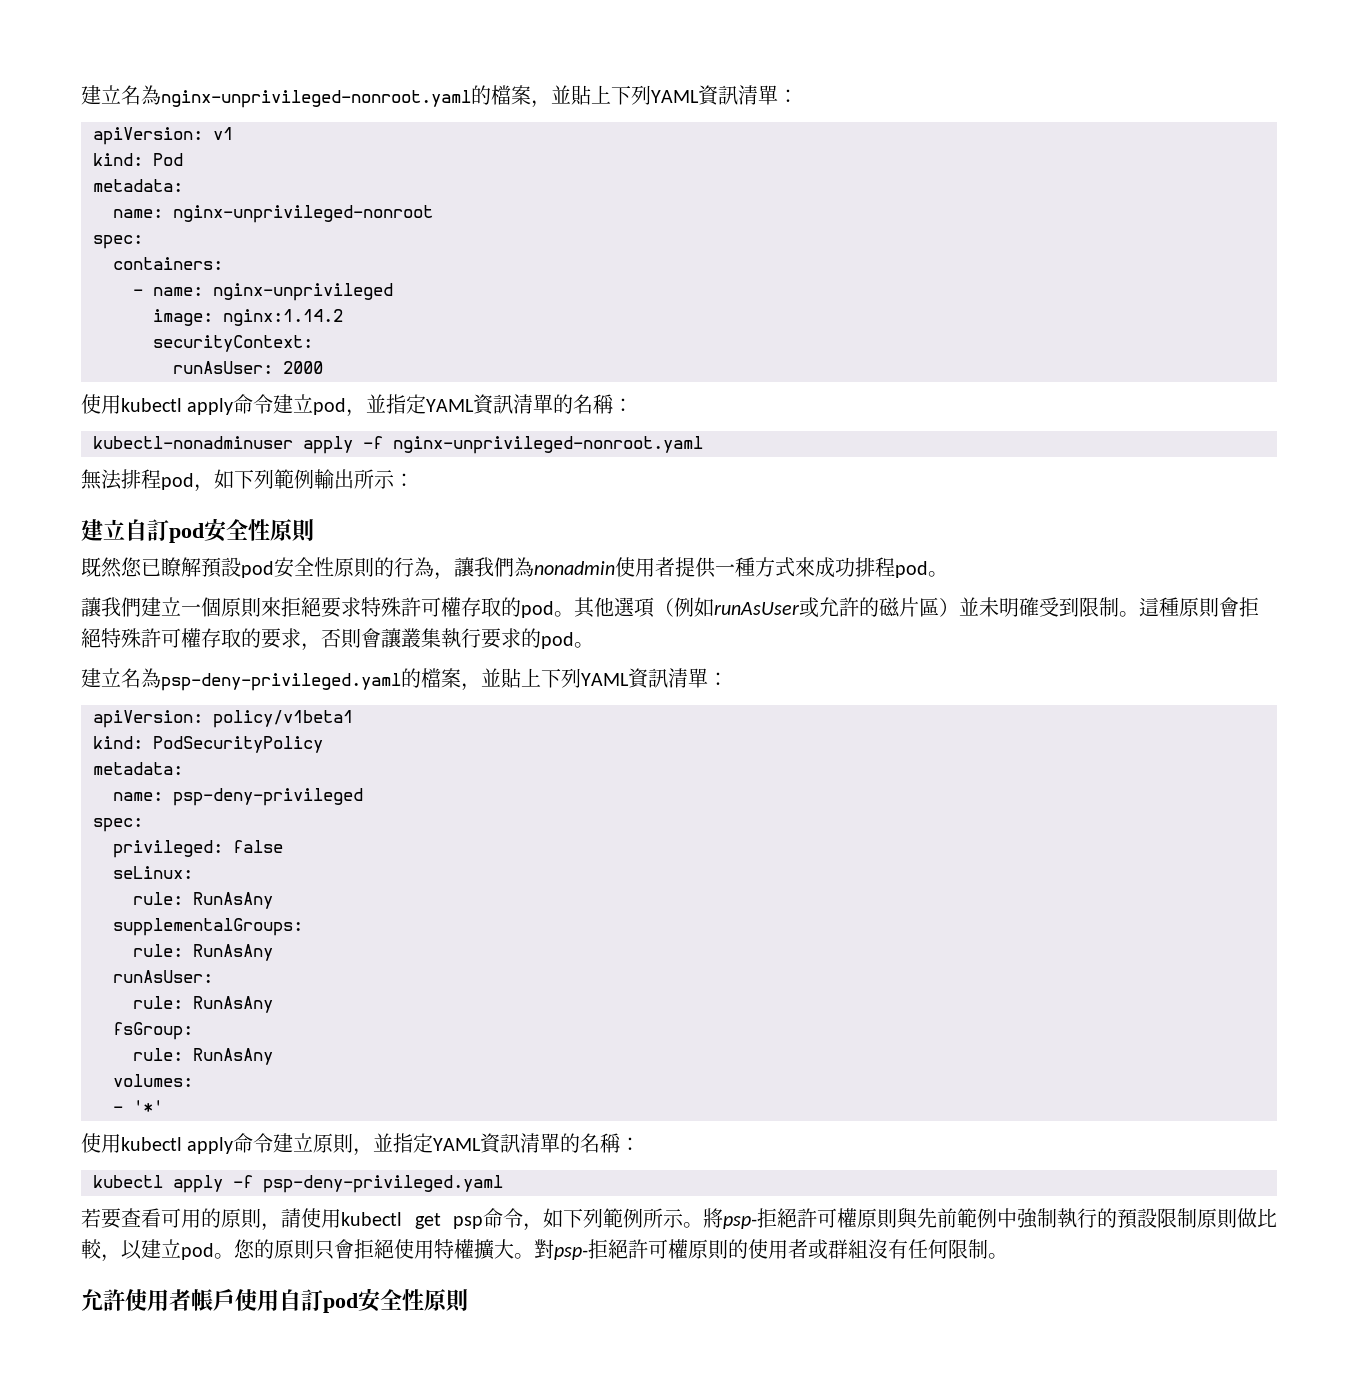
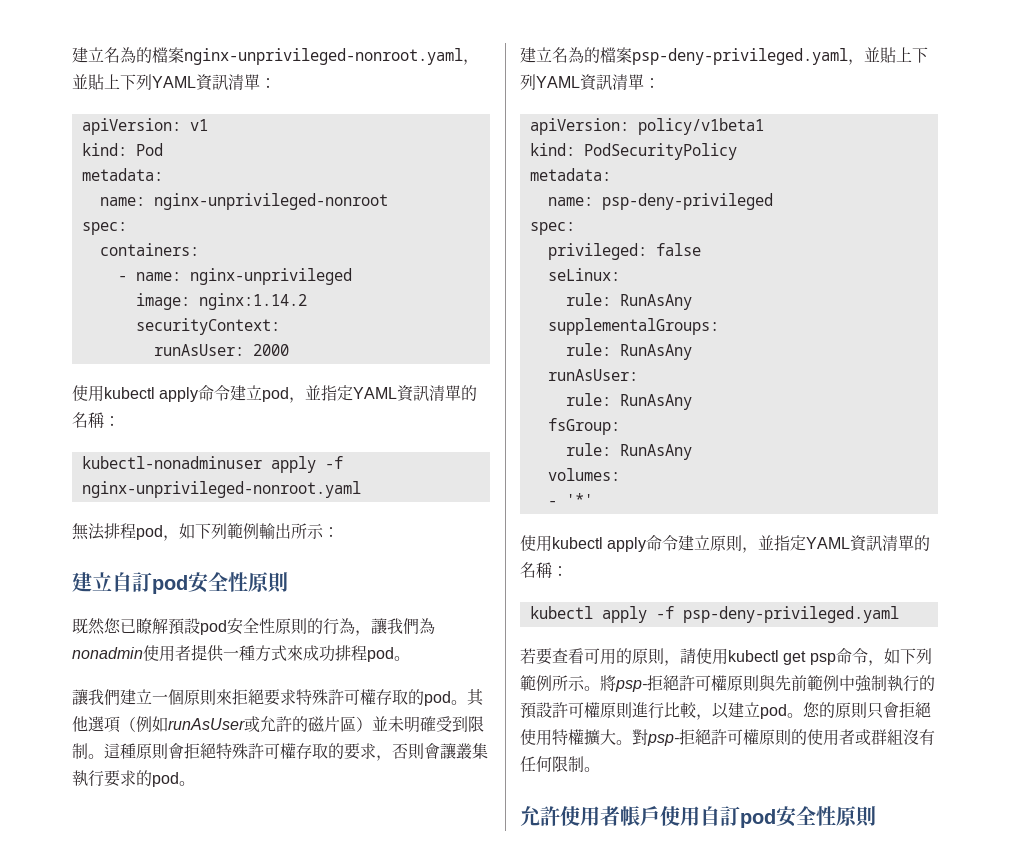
[81,85,531,108] 建立名為nginx-unprivileged-nonroot.yaml的檔案 -> [72,47,463,65] 建立名為的檔案nginx-unprivileged-nonroot.yaml
[161,668,461,691] psp-deny-privileged.yaml的檔案 -> [584,47,848,65] 的檔案psp-deny-privileged.yaml
[1157,1208,1257,1229] 限制原則做 -> [552,702,664,719] 許可權原則進行

